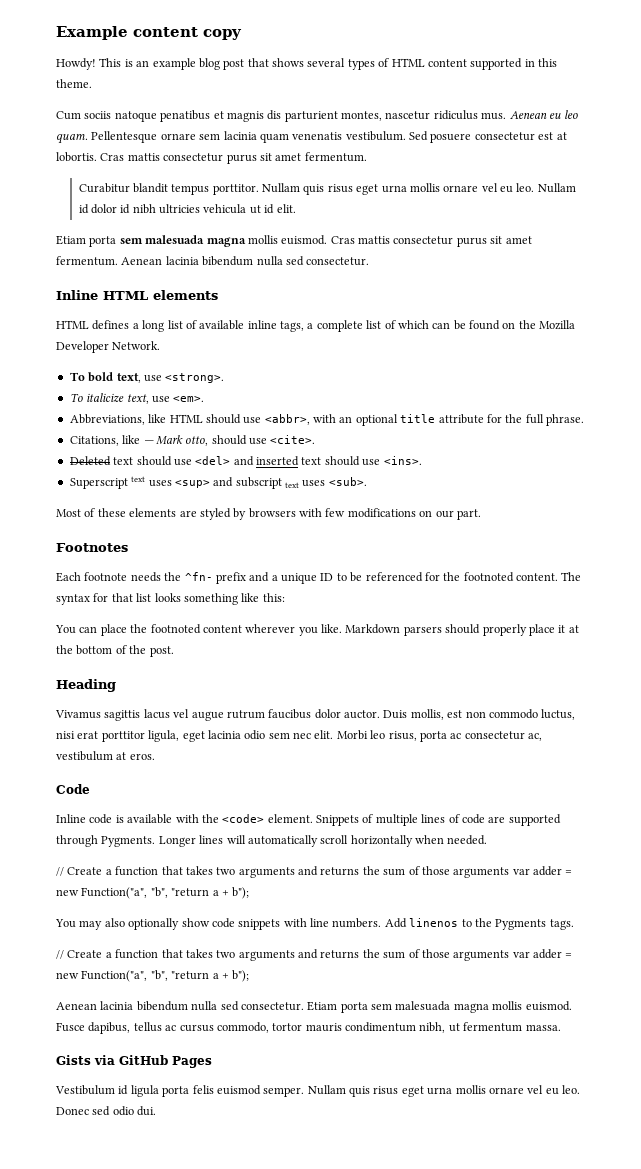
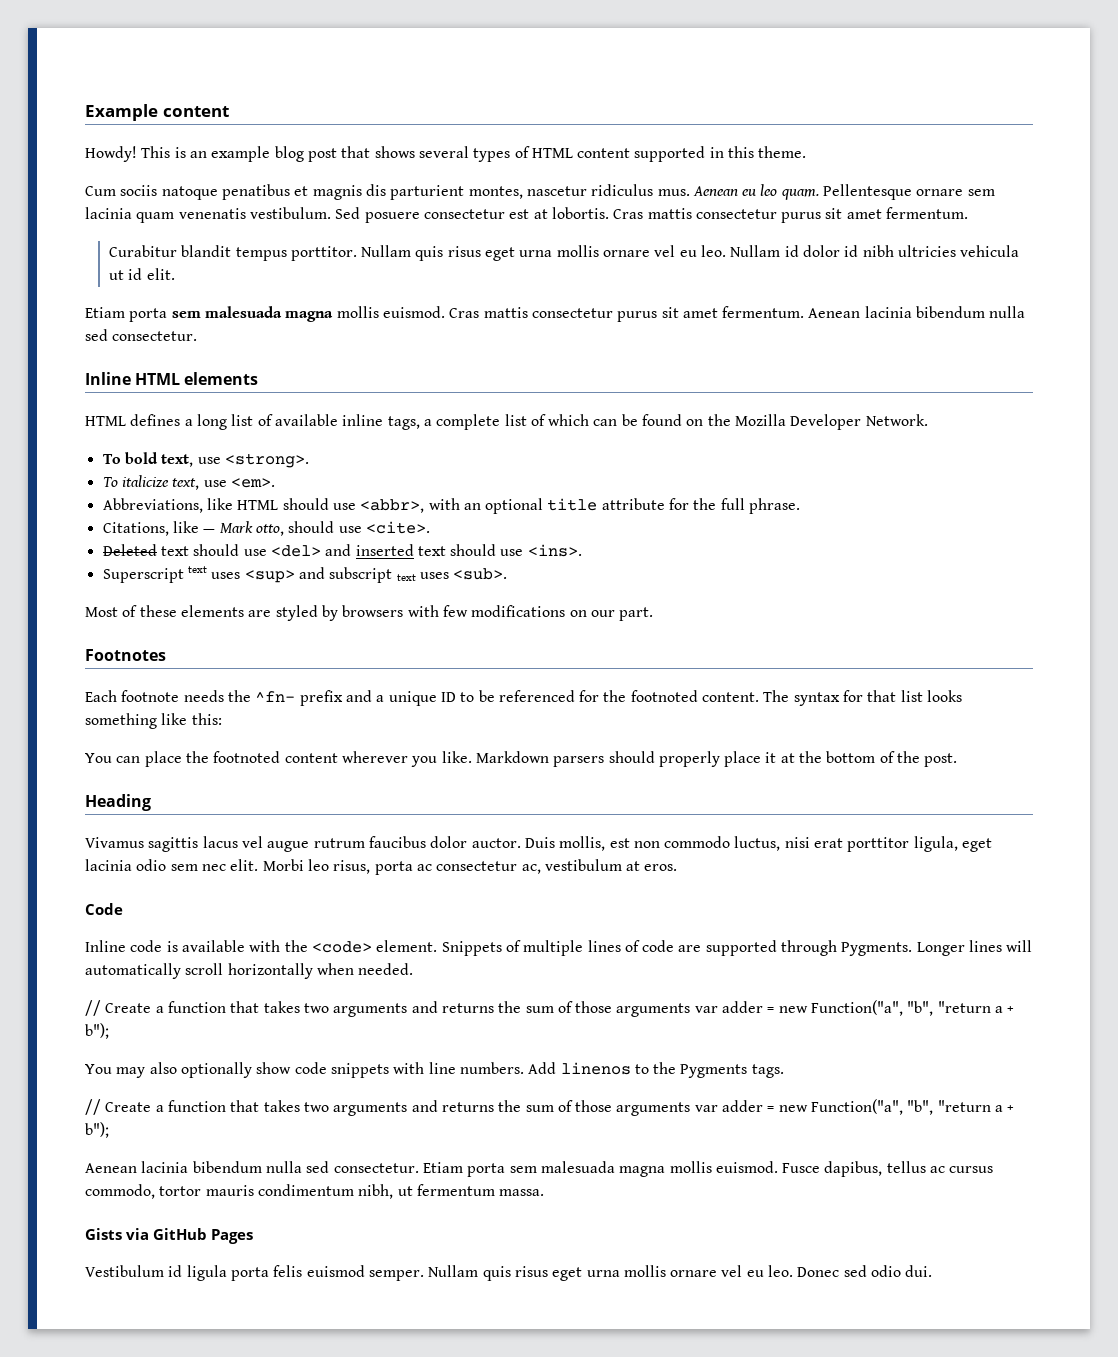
[203,29,242,40] copy -> (229, 111) none

